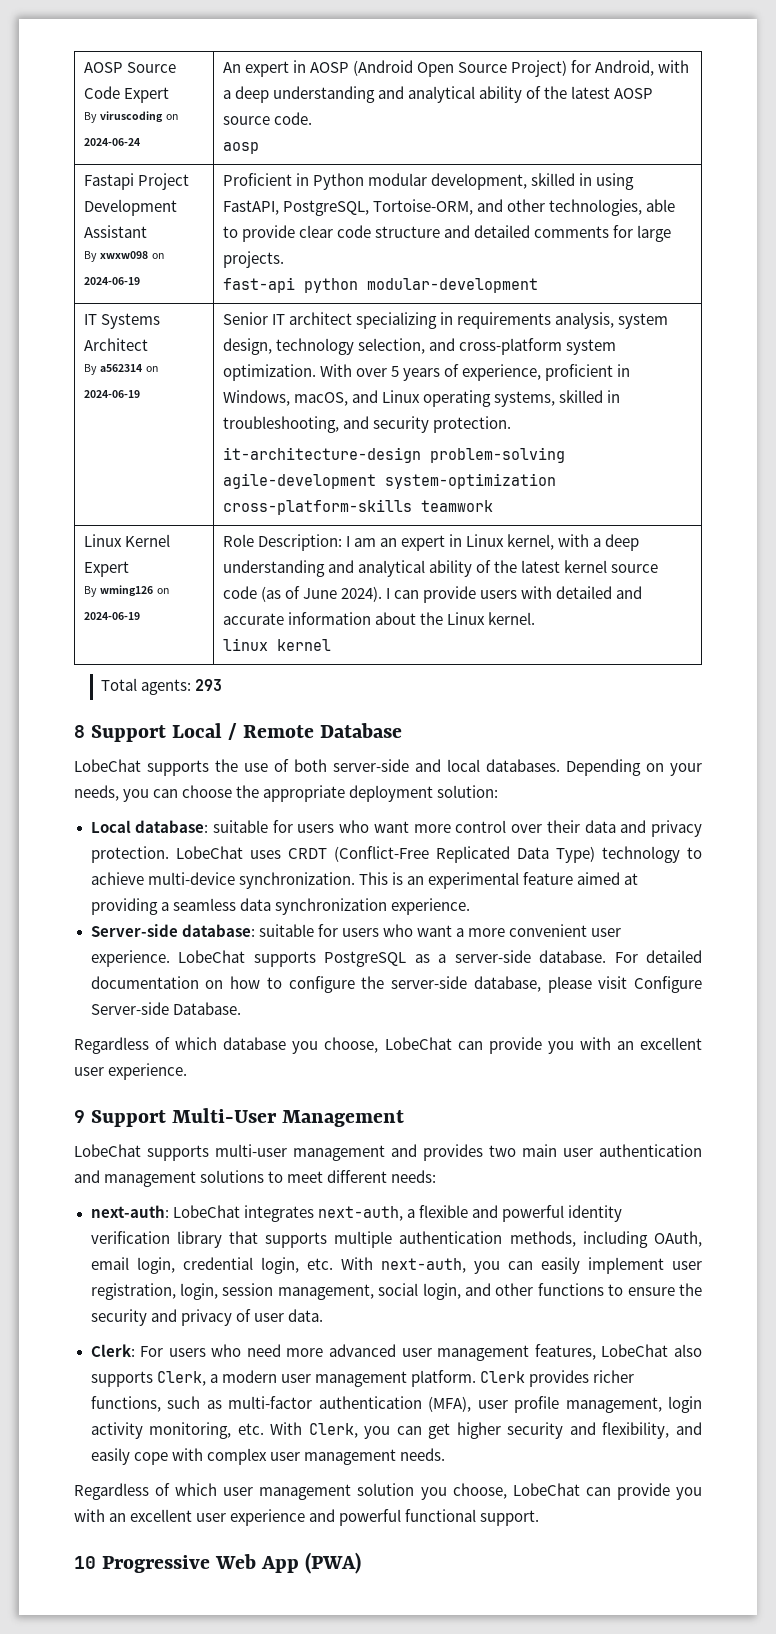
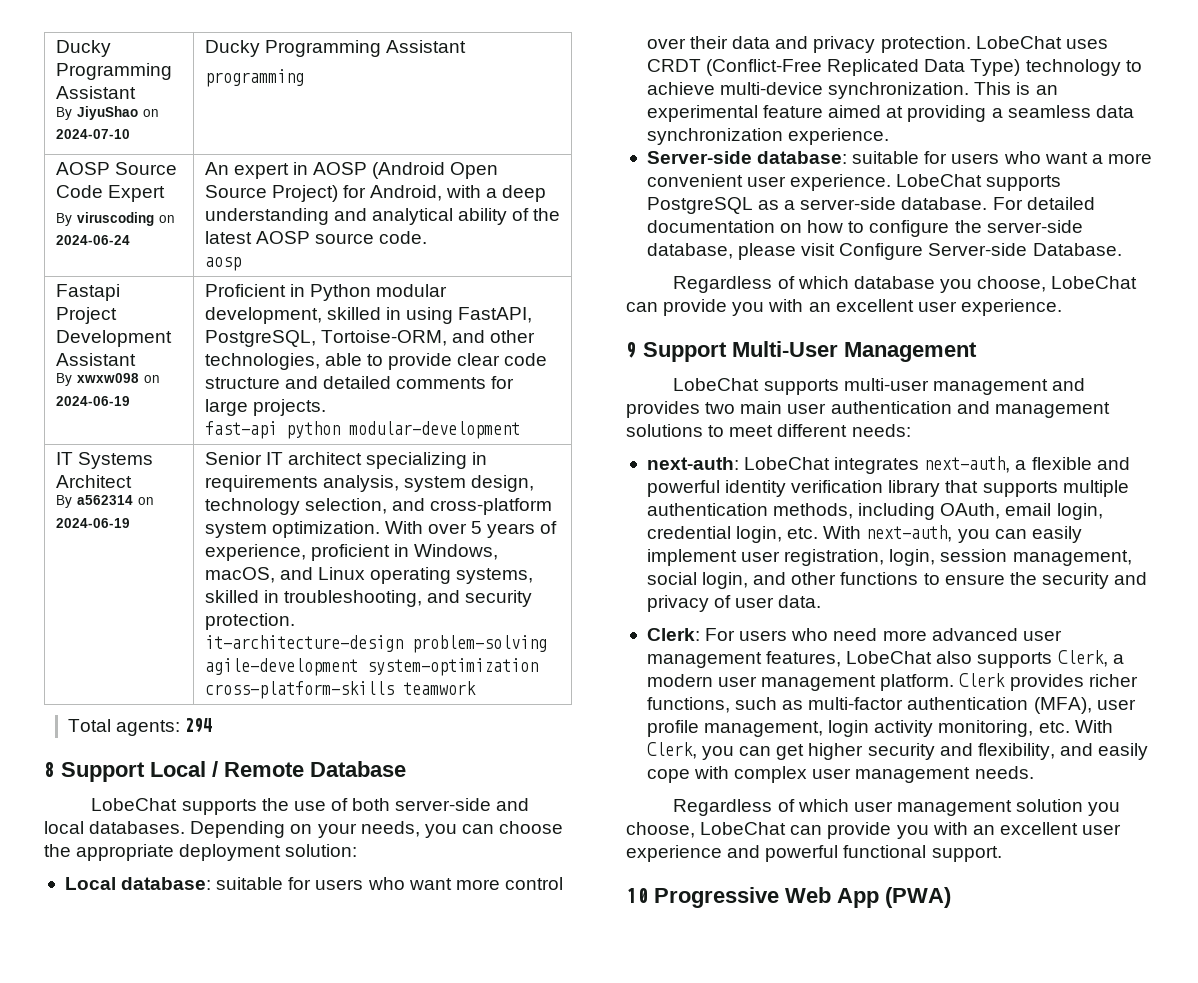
(83, 67) none -> [55,40,111,57] [55,63,172,80] [55,86,136,99] [55,106,159,120] [55,129,130,139] [204,40,466,57] [204,69,304,87] Ducky Programming Assistant // By JiyuShao on 2024-07-10 | Ducky Programming Assistant // programming //
[83,534,170,547] [83,561,129,577] [83,585,169,597] [83,612,140,620] [222,534,640,551] [222,560,659,577] [222,586,643,603] [222,612,536,625] [222,638,331,651] // Linux Kernel Expert // By wming126 on 2024-06-19 | Role Description: I am an expert in Linux kernel, with a deep understanding and analytical ability of the latest kernel source code (as of June 2024). I can provide users with detailed and accurate information about the Linux kernel. // linux kernel -> (476, 688) none
[195,679,223,691] 293 -> [185,718,213,733] 294

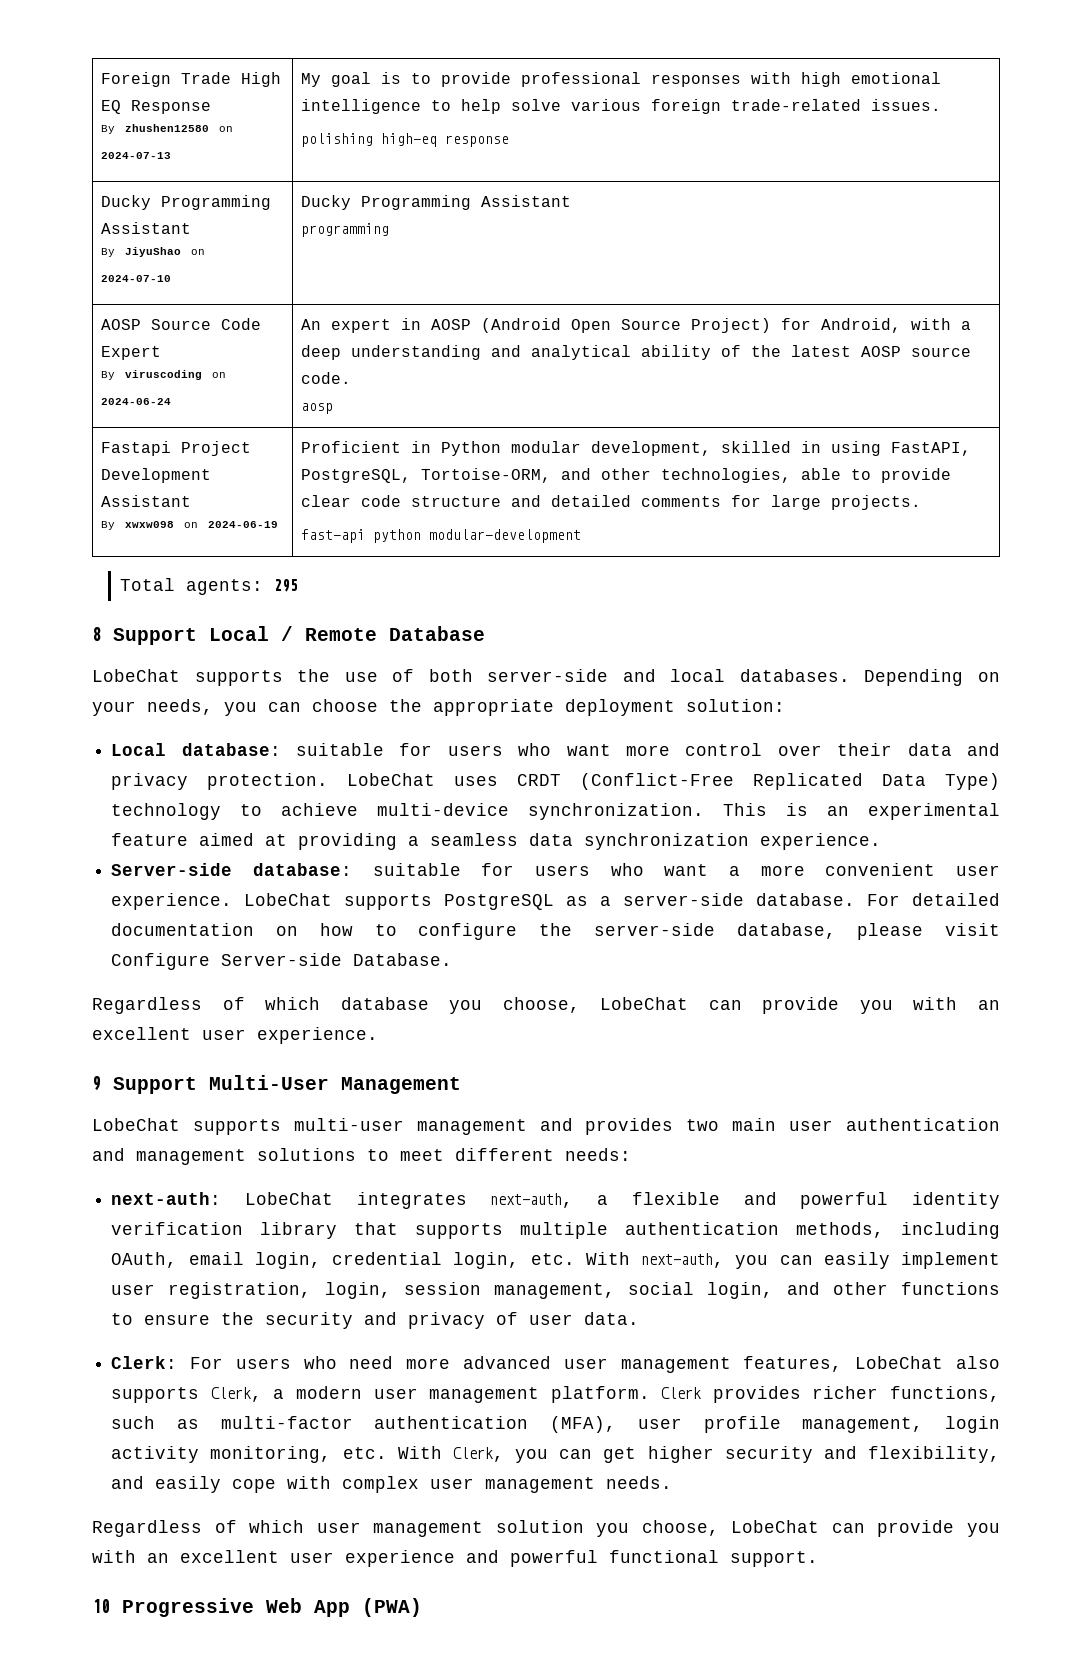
(55, 48) none -> [100,72,281,87] [100,100,211,114] [100,124,233,134] [100,152,171,159] [300,72,941,87] [300,99,941,114] [300,133,509,147] Foreign Trade High EQ Response // By zhushen12580 on 2024-07-13 | My goal is to provide professional responses with high emotional intelligence to help solve various foreign trade-related issues. // polishing high-eq response //
[55,452,153,469] [55,475,132,488] [55,495,154,508] [55,518,130,528] [204,452,488,469] [204,475,535,492] [204,498,553,515] [204,521,558,538] [204,544,499,561] [204,567,534,584] [204,590,533,607] [204,613,295,630] [204,635,547,653] [204,658,538,676] [204,681,476,699] // IT Systems Architect // By a562314 on 2024-06-19 | Senior IT architect specializing in requirements analysis, system design, technology selection, and cross-platform system optimization. With over 5 years of experience, proficient in Windows, macOS, and Linux operating systems, skilled in troubleshooting, and security protection. // it-architecture-design problem-solving agile-development system-optimization cross-platform-skills teamwork -> (581, 536) none
[185,718,213,733] 294 -> [274,579,299,592] 295

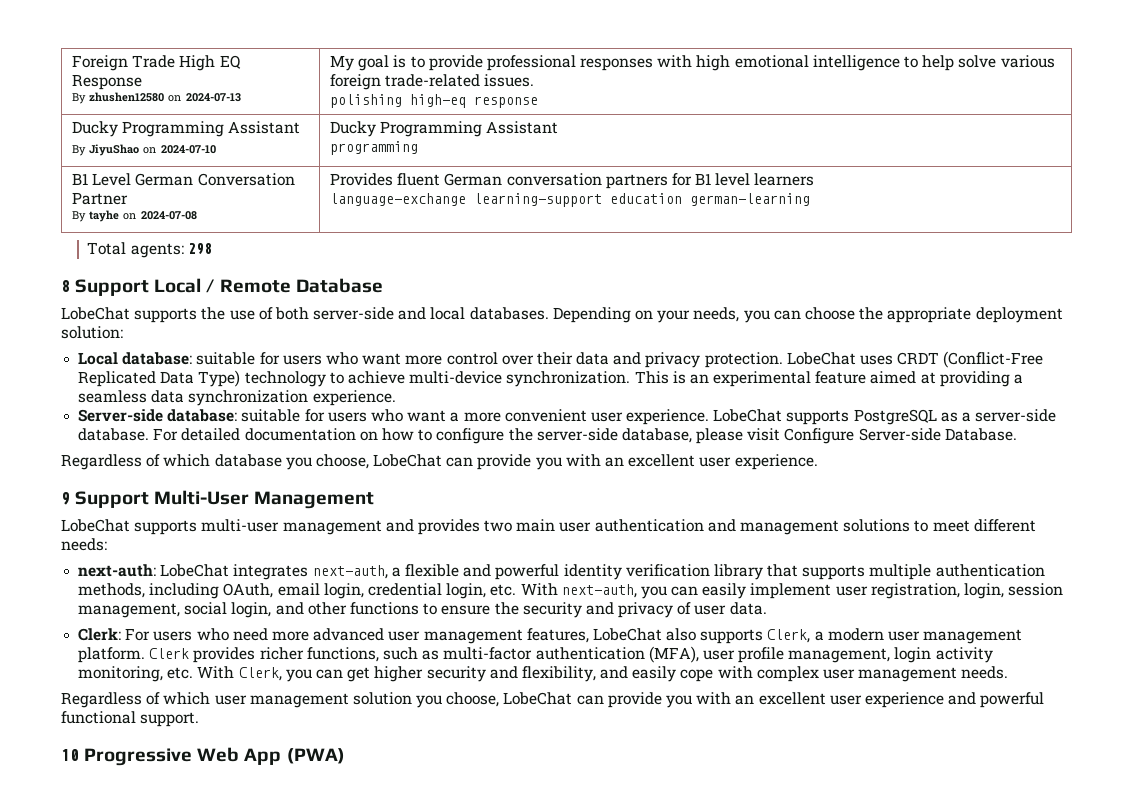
[100,318,261,330] [100,346,161,360] [100,370,226,380] [100,398,171,405] [300,318,971,333] [300,345,971,360] [300,372,351,384] [300,403,333,414] [100,441,251,456] [100,468,211,483] [100,495,191,507] [100,521,278,530] [300,441,971,456] [300,468,951,483] [300,495,921,510] [300,529,581,543] AOSP Source Code Expert // By viruscoding on 2024-06-24 | An expert in AOSP (Android Open Source Project) for Android, with a deep understanding and analytical ability of the latest AOSP source code. // aosp // Fastapi Project Development Assistant // By xwxw098 on 2024-06-19 | Proficient in Python modular development, skilled in using FastAPI, PostgreSQL, Tortoise-ORM, and other technologies, able to provide clear code structure and detailed comments for large projects. // fast-api python modular-development -> [71,173,295,186] [71,192,128,205] [71,210,197,222] [329,173,815,189] [329,193,810,207] B1 Level German Conversation Partner // By tayhe on 2024-07-08 | Provides fluent German conversation partners for B1 level learners // language-exchange learning-support education german-learning
[274,579,299,592] 295 -> [187,243,212,255] 298

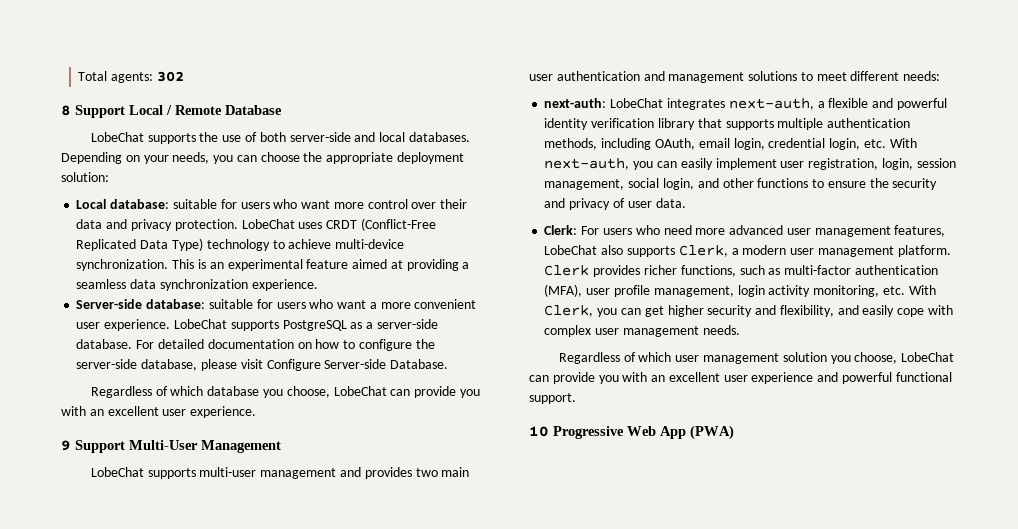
[71,55,241,71] [71,75,142,90] [71,92,241,104] [329,55,1055,71] [329,74,535,90] [329,94,538,108] [71,121,301,137] [71,144,216,156] [329,121,559,137] [329,141,418,155] [71,173,295,186] [71,192,128,205] [71,210,197,222] [329,173,815,189] [329,193,810,207] Foreign Trade High EQ Response // By zhushen12580 on 2024-07-13 | My goal is to provide professional responses with high emotional intelligence to help solve various foreign trade-related issues. // polishing high-eq response // Ducky Programming Assistant // By JiyuShao on 2024-07-10 | Ducky Programming Assistant // programming // B1 Level German Conversation Partner // By tayhe on 2024-07-08 | Provides fluent German conversation partners for B1 level learners // language-exchange learning-support education german-learning // -> (78, 76) none
[187,243,212,255] 298 -> [157,71,185,82] 302

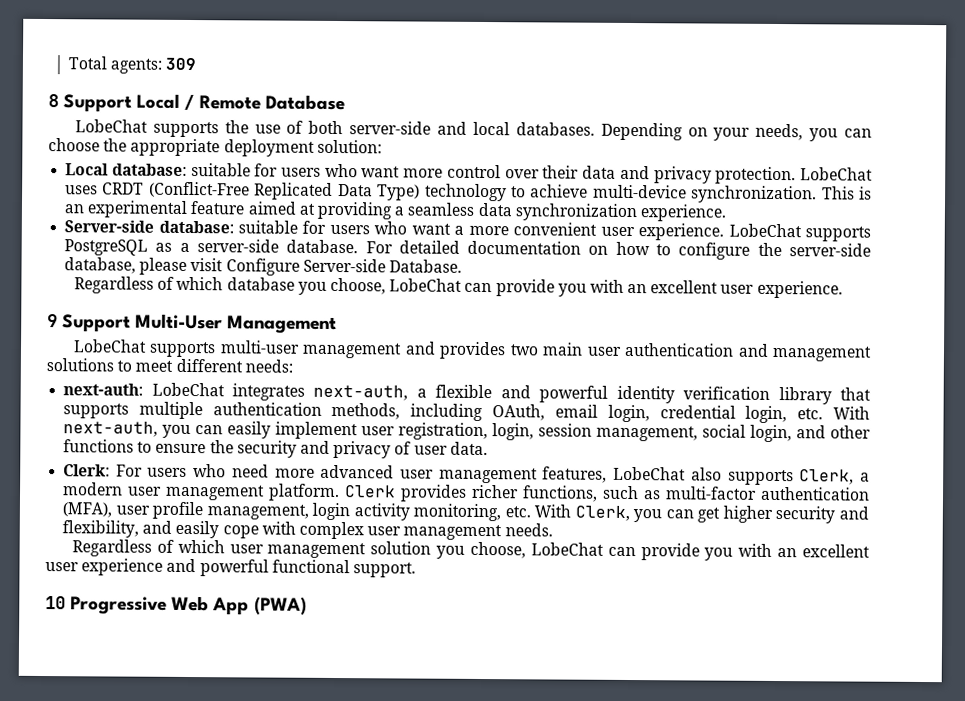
[157,71,185,82] 302 -> [164,57,196,71] 309

